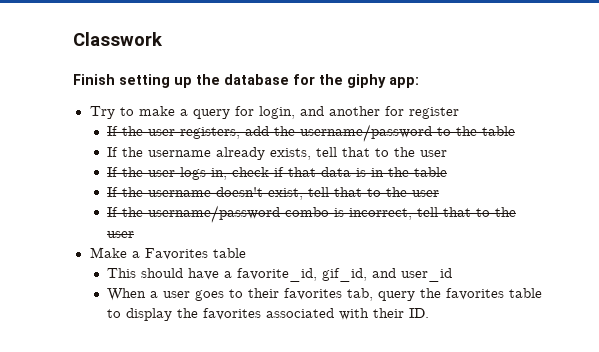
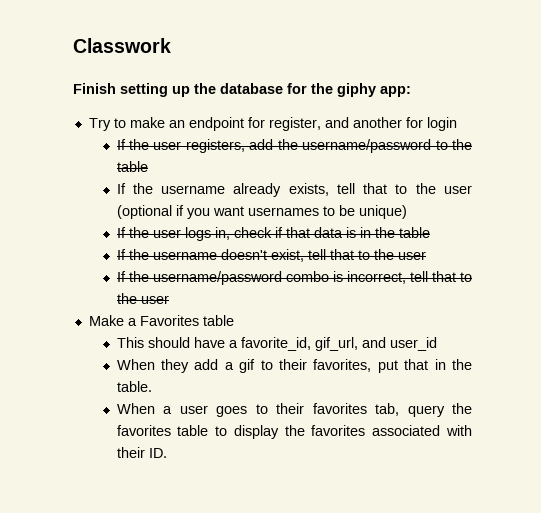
[179,106,295,119] a query for login, -> [168,117,321,131] an endpoint for register,
[408,107,459,119] register -> [426,117,457,131] login
(448, 153) none -> [116,205,407,219] (optional if you want usernames to be unique)
[322,268,368,282] gif_id, -> [314,337,358,351] gif_url,
(453, 275) none -> [116,359,472,373] [116,381,152,392] // When they add a gif to their favorites, put that in the table.

